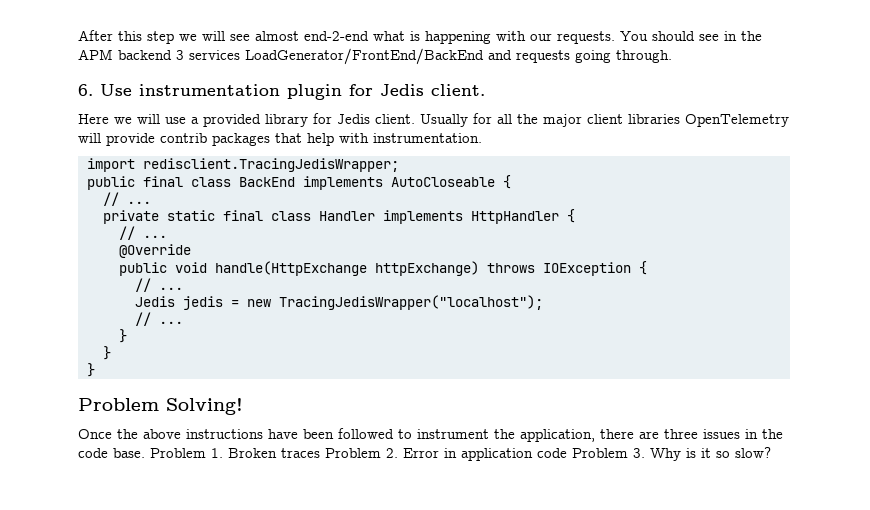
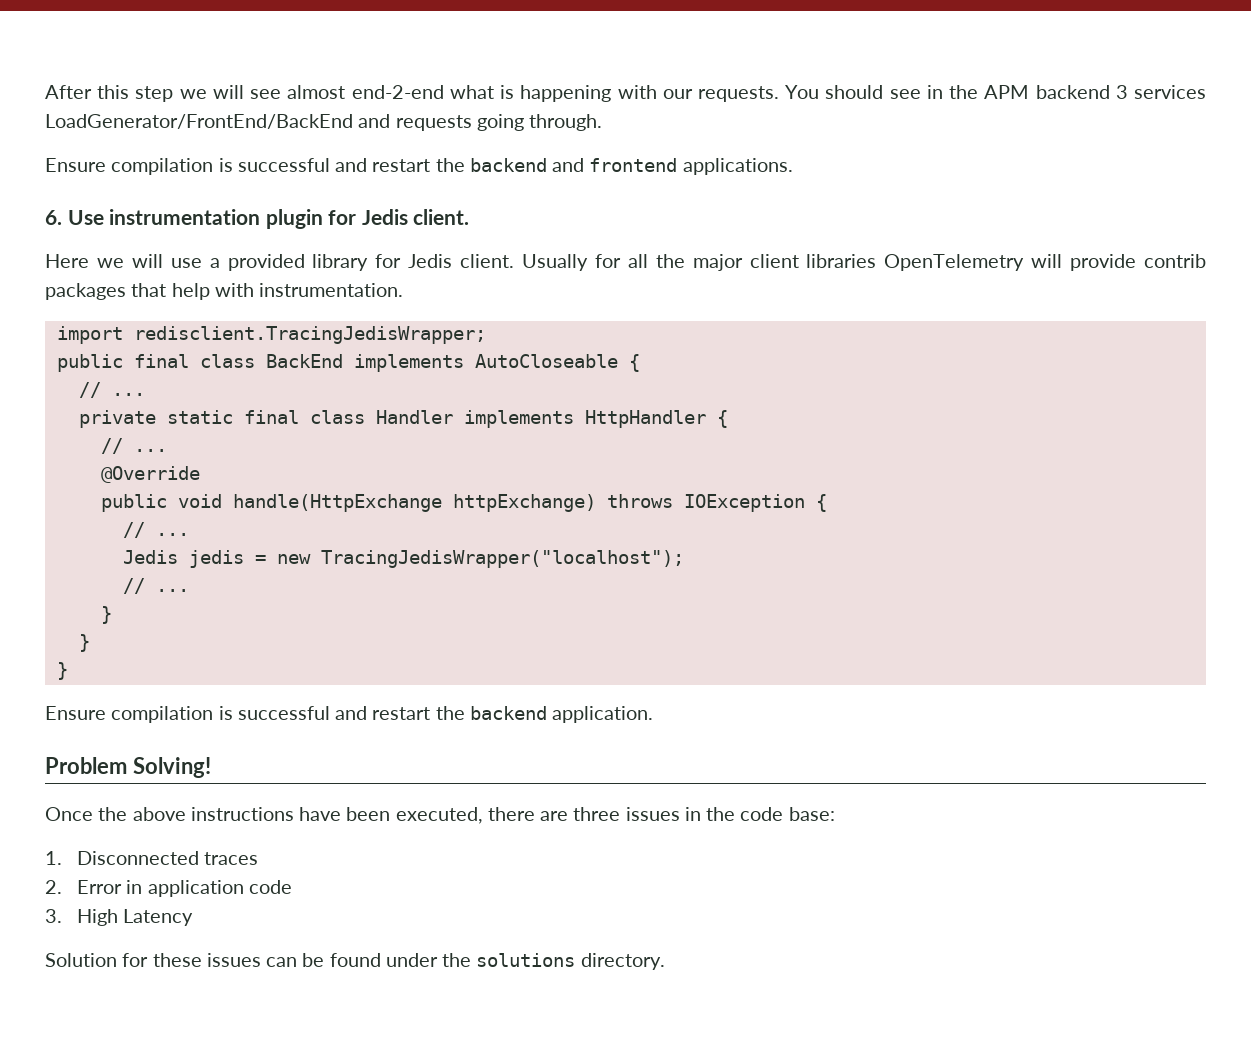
(672, 56) none -> [45,158,793,175] // Ensure compilation is successful and restart the backend and frontend applications.
(95, 370) none -> [45,706,654,723] // Ensure compilation is successful and restart the backend application.
[338,428,595,442] followed to instrument the application, -> [395,807,483,824] executed,
[113,448,277,458] base. Problem 1. Broken -> [788,807,835,821] [45,851,200,865] base: // 1. Disconnected
[325,448,381,458] Problem -> (259, 858) //
[572,447,771,461] Problem 3. Why is it so slow? -> [45,909,194,926] [45,953,665,970] // 3. High Latency // Solution for these issues can be found under the solutions directory.

